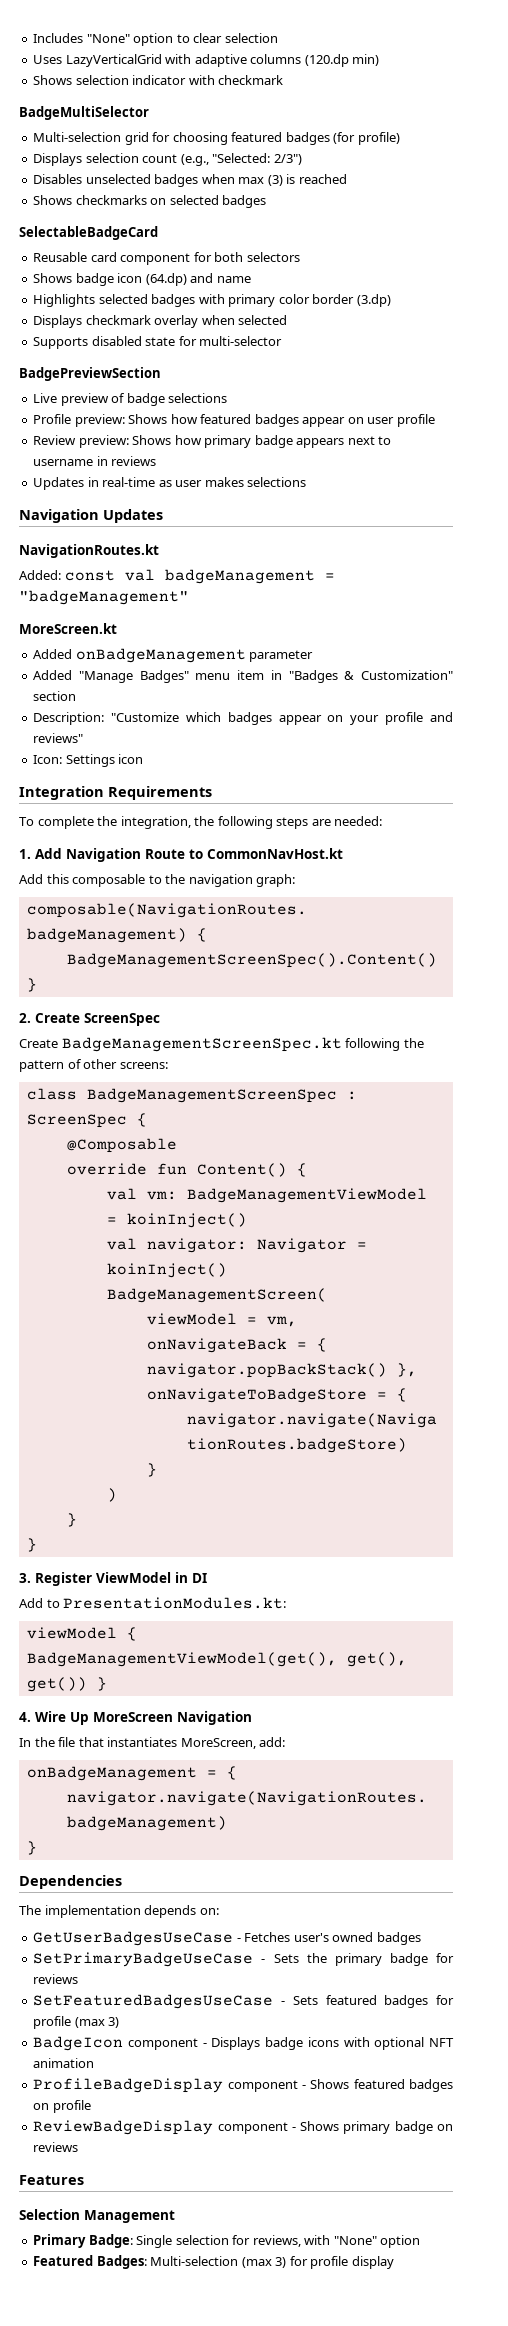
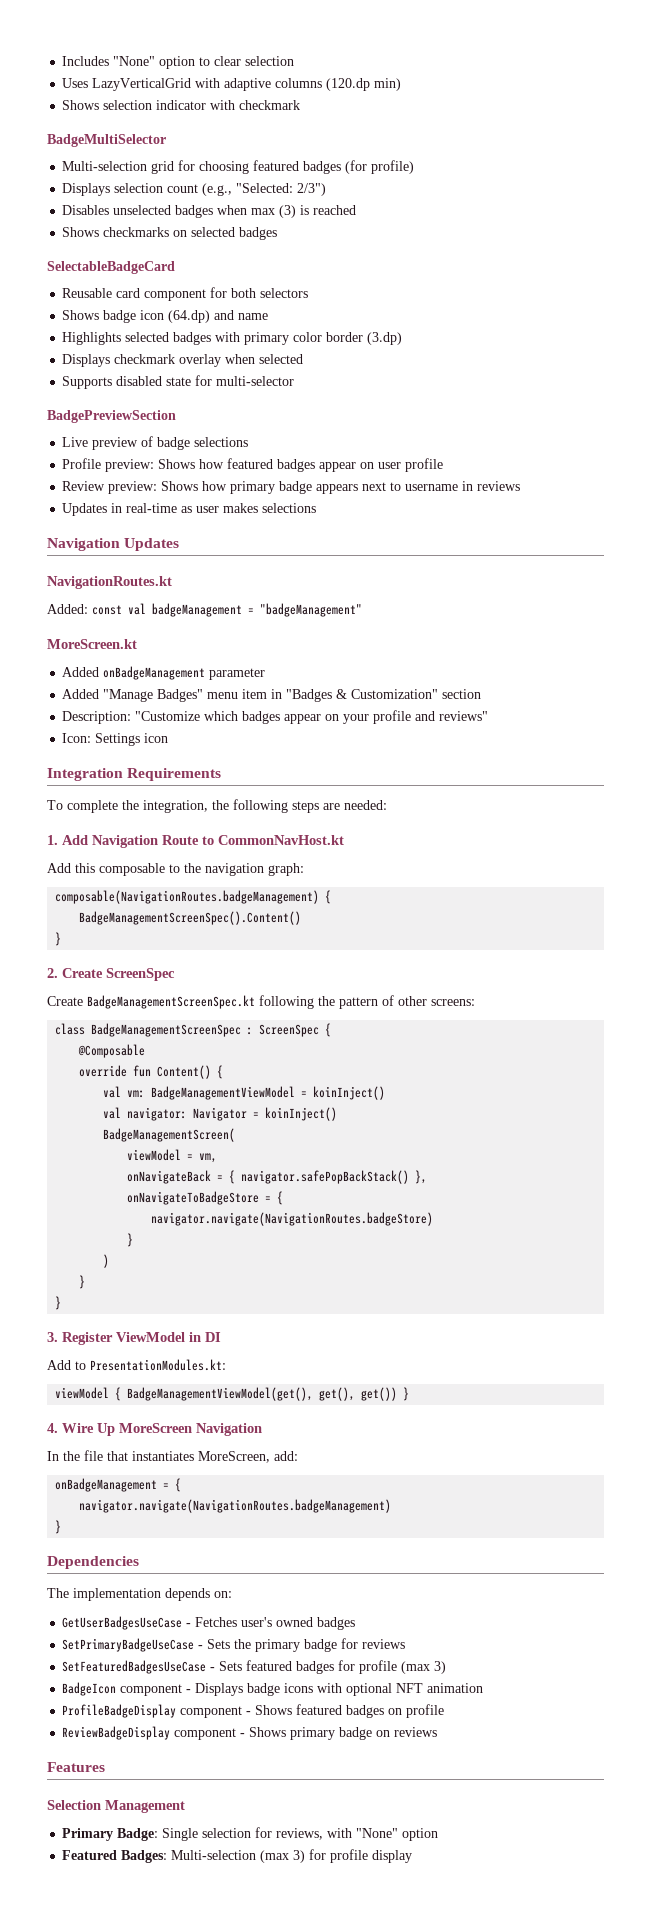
[146,1363,387,1378] navigator.popBackStack() -> [241,1170,410,1184] navigator.safePopBackStack()

